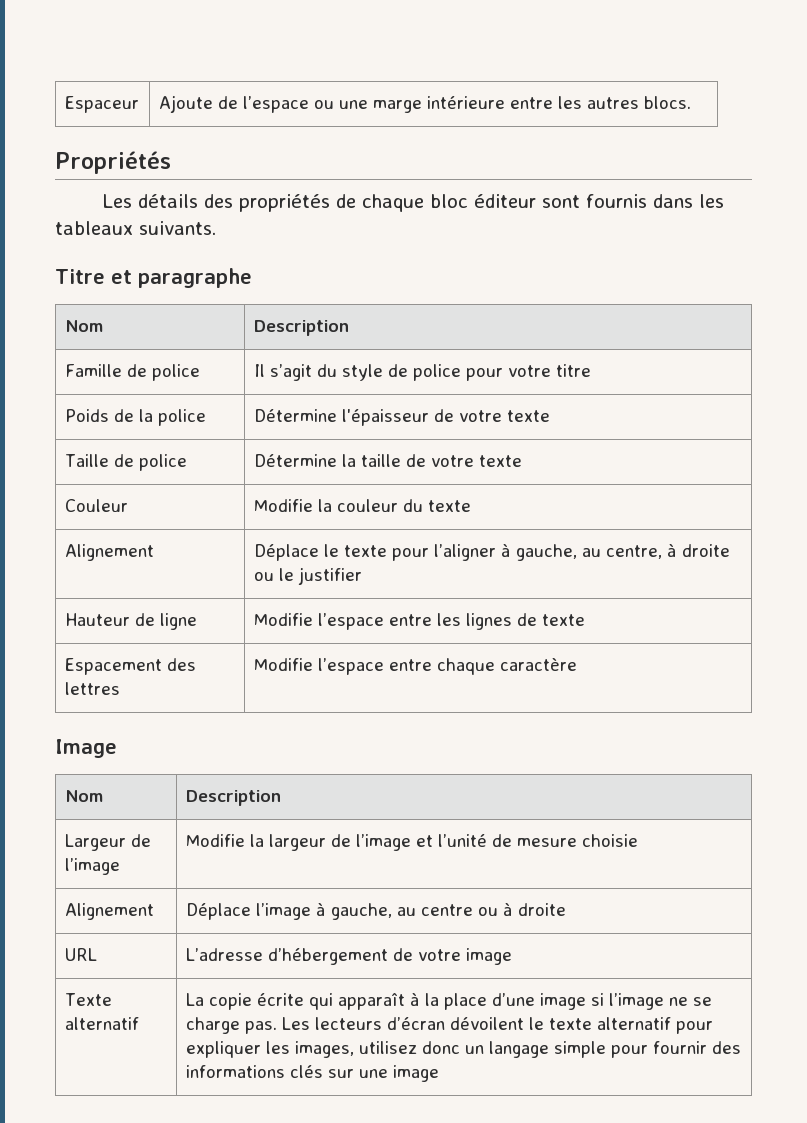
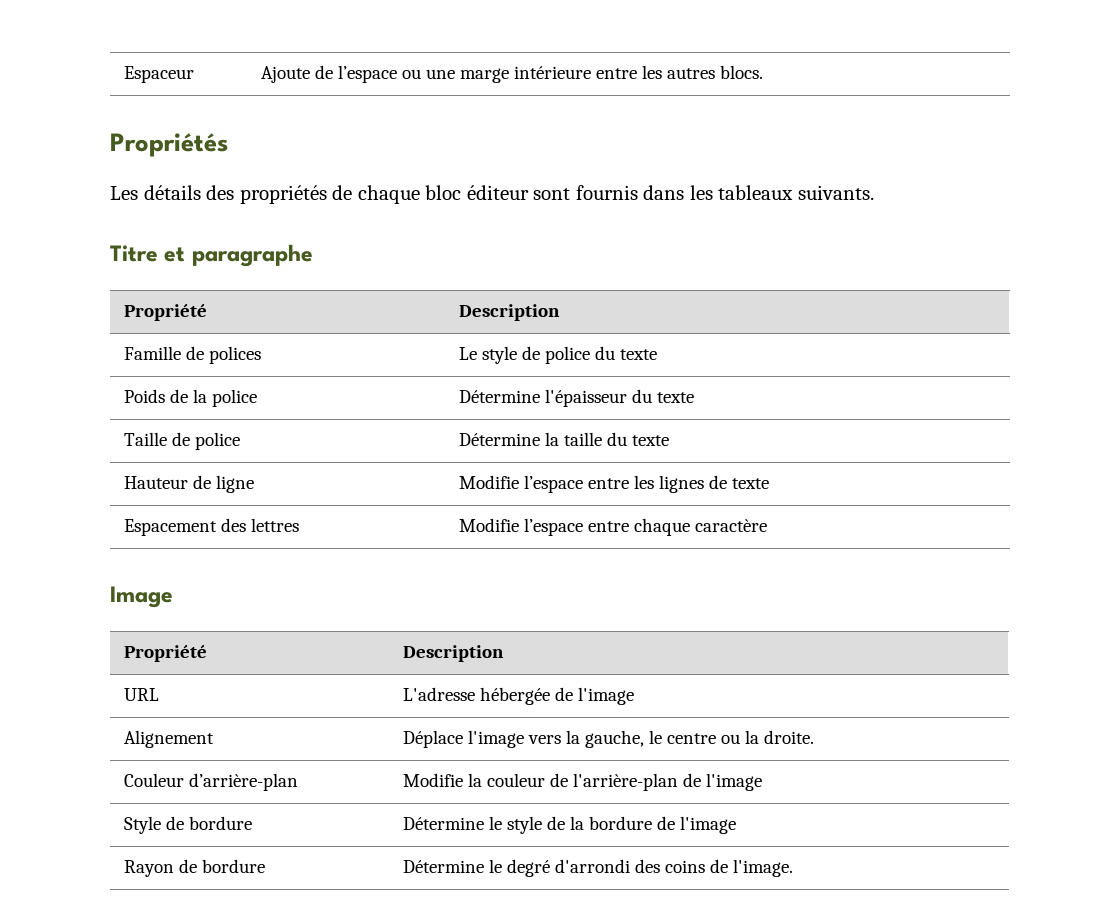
[64,320,103,332] Nom -> [123,304,207,321] Propriété
[151,364,200,381] [253,364,591,381] police | Il s’agit du style de police pour votre titre -> [208,346,261,364] [458,346,657,364] polices | Le style de police du texte
[433,409,502,422] de votre -> [631,389,652,403] du
[405,454,522,467] [64,499,128,512] [253,499,471,512] [64,544,154,561] [253,544,730,561] [253,567,362,585] de votre texte // Couleur | Modifie la couleur du texte // Alignement | Déplace le texte pour l’aligner à gauche, au centre, à droite ou le justifier -> [606,432,669,446] du texte
[64,790,103,802] [185,790,281,806] [64,834,151,851] [64,858,120,875] [185,834,638,851] [64,903,154,920] [185,903,566,920] [64,948,97,961] [185,948,512,965] [64,993,112,1006] [64,1017,139,1030] [185,993,712,1010] [185,1017,713,1034] [185,1041,741,1058] [185,1065,439,1082] Nom | Description // Largeur de l’image | Modifie la largeur de l’image et l’unité de mesure choisie // Alignement | Déplace l’image à gauche, au centre ou à droite // URL | L’adresse d’hébergement de votre image // Texte alternatif | La copie écrite qui apparaît à la place d’une image si l’image ne se charge pas. Les lecteurs d’écran dévoilent le texte alternatif pour expliquer les images, utilisez donc un langage simple pour fournir des informations clés sur une image -> [123,645,207,662] [402,645,504,662] [123,688,159,701] [402,687,634,705] [123,730,214,748] [402,730,814,748] [123,773,298,791] [402,773,762,791] [123,816,252,834] [402,816,736,834] [123,859,265,877] [402,859,793,877] Propriété | Description // URL | L'adresse hébergée de l'image // Alignement | Déplace l'image vers la gauche, le centre ou la droite. // Couleur d’arrière-plan | Modifie la couleur de l'arrière-plan de l'image // Style de bordure | Détermine le style de la bordure de l'image // Rayon de bordure | Détermine le degré d'arrondi des coins de l'image.

